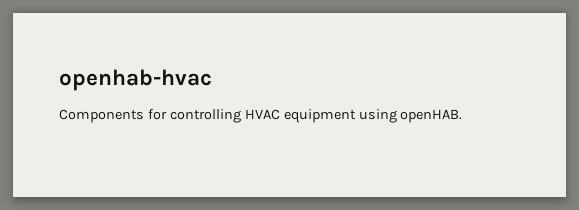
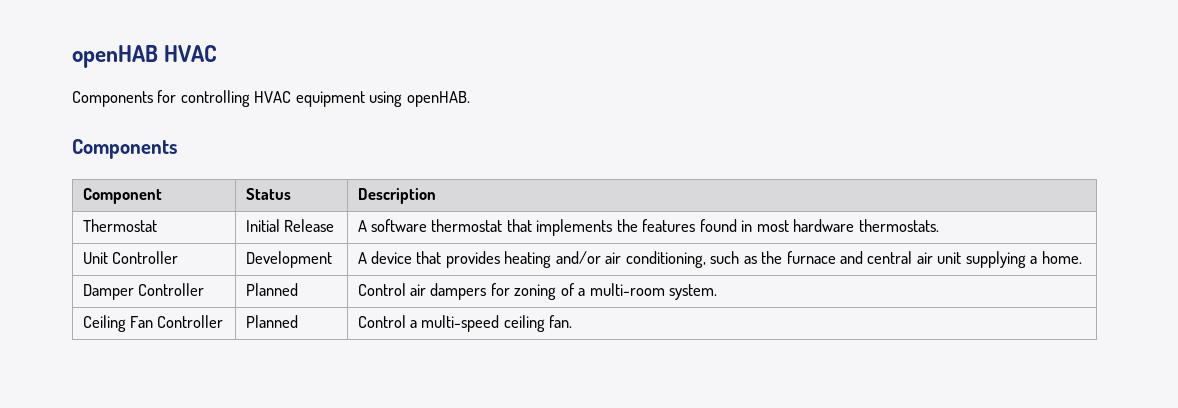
[59,69,212,91] openhab-hvac -> [72,45,218,68] openHAB HVAC
(463, 116) none -> [72,139,177,159] [82,188,162,204] [245,188,291,200] [357,188,436,204] [82,219,157,232] [245,219,335,232] [357,219,939,236] [82,251,179,264] [245,251,332,268] [357,251,1082,268] [82,283,205,300] [245,283,298,296] [357,283,718,300] [82,315,224,332] [245,315,298,328] [357,315,573,332] // Components // Component | Status | Description // Thermostat | Initial Release | A software thermostat that implements the features found in most hardware thermostats. // Unit Controller | Development | A device that provides heating and/or air conditioning, such as the furnace and central air unit supplying a home. // Damper Controller | Planned | Control air dampers for zoning of a multi-room system. // Ceiling Fan Controller | Planned | Control a multi-speed ceiling fan.

